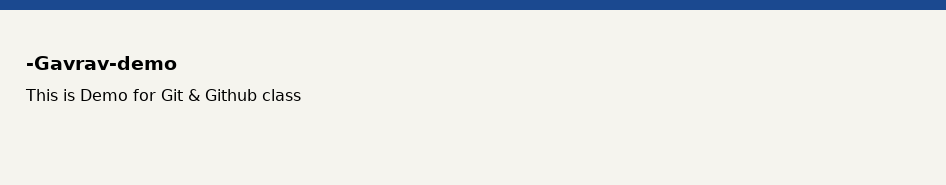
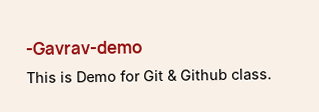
[262,89,301,101] class -> [231,68,272,81] class.

